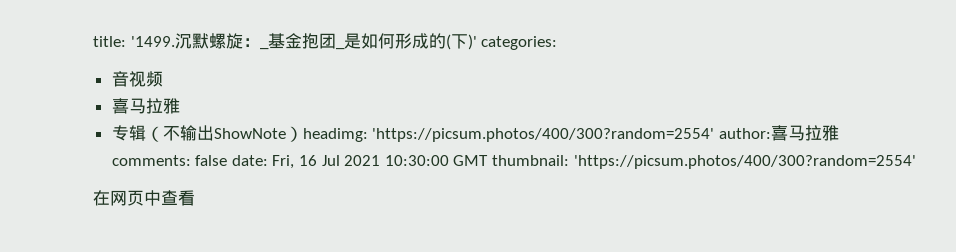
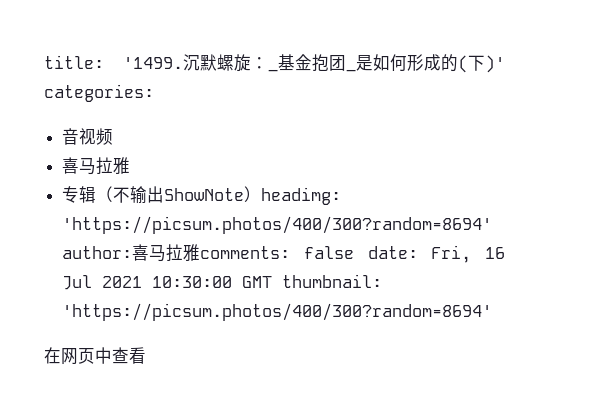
[372,128,715,142] 'https://picsum.photos/400/300?random=2554' -> [62,216,493,234] 'https://picsum.photos/400/300?random=8694'
[573,155,916,169] 'https://picsum.photos/400/300?random=2554' -> [62,303,493,321] 'https://picsum.photos/400/300?random=8694'

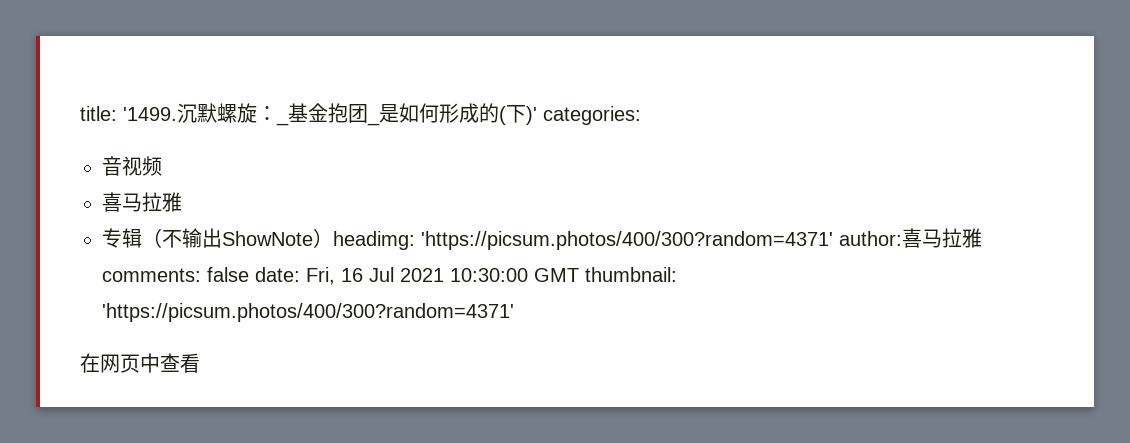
[62,216,493,234] 'https://picsum.photos/400/300?random=8694' -> [421,231,833,250] 'https://picsum.photos/400/300?random=4371'
[62,303,493,321] 'https://picsum.photos/400/300?random=8694' -> [102,303,514,322] 'https://picsum.photos/400/300?random=4371'

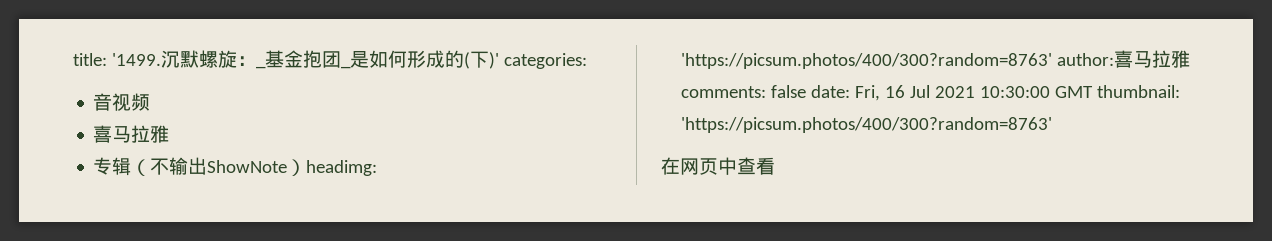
[421,231,833,250] 'https://picsum.photos/400/300?random=4371' -> [681,53,1053,69] 'https://picsum.photos/400/300?random=8763'
[102,303,514,322] 'https://picsum.photos/400/300?random=4371' -> [681,117,1053,133] 'https://picsum.photos/400/300?random=8763'

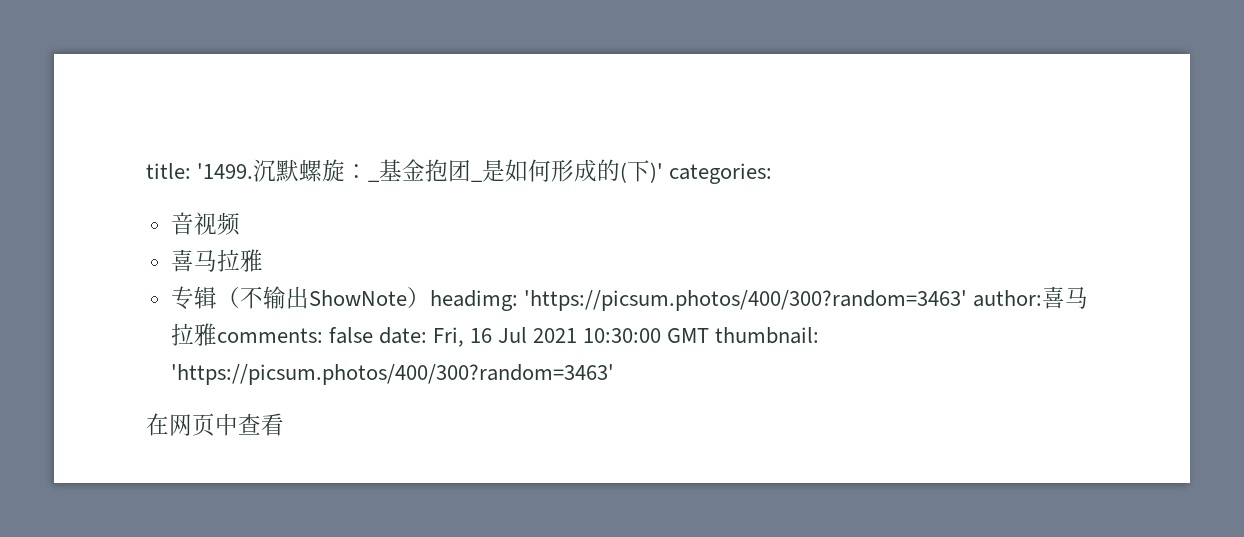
[681,53,1053,69] 'https://picsum.photos/400/300?random=8763' -> [523,290,967,311] 'https://picsum.photos/400/300?random=3463'
[681,117,1053,133] 'https://picsum.photos/400/300?random=8763' -> [170,364,614,385] 'https://picsum.photos/400/300?random=3463'

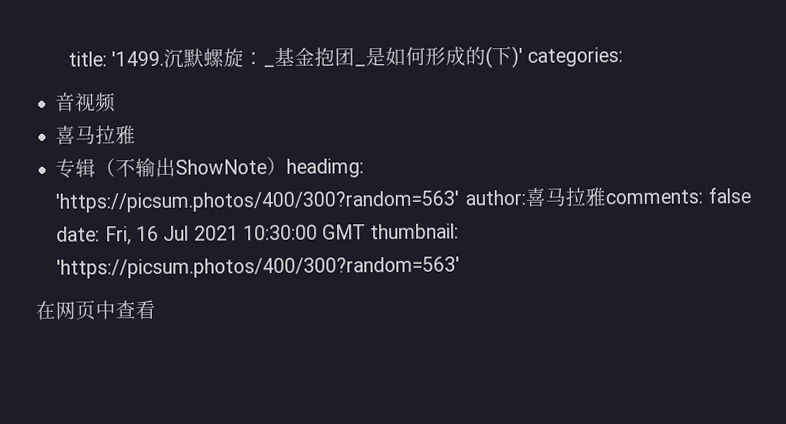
[523,290,967,311] 'https://picsum.photos/400/300?random=3463' -> [55,190,460,213] 'https://picsum.photos/400/300?random=563'
[170,364,614,385] 'https://picsum.photos/400/300?random=3463' -> [56,256,461,279] 'https://picsum.photos/400/300?random=563'

